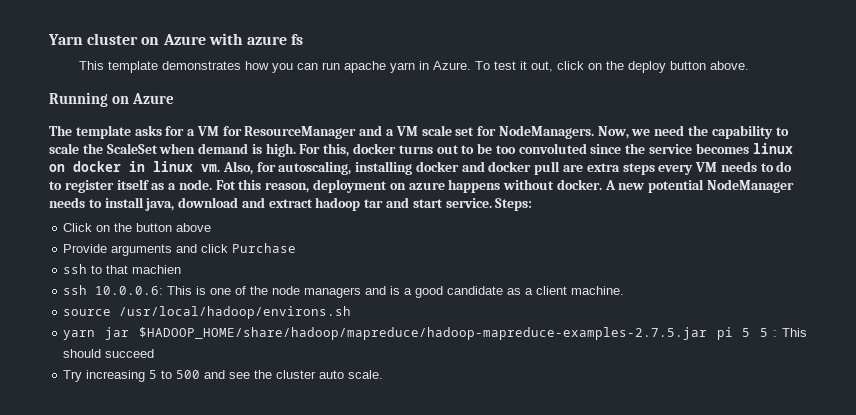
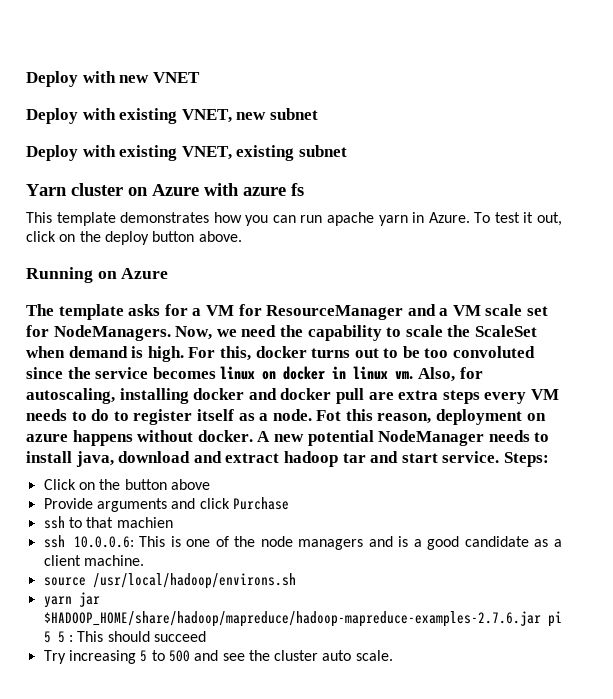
(48, 39) none -> [26,71,200,87] [26,108,318,124] [26,145,347,161] Deploy with new VNET // Deploy with existing VNET, new subnet // Deploy with existing VNET, existing subnet //
[138,327,707,340] $HADOOP_HOME/share/hadoop/mapreduce/hadoop-mapreduce-examples-2.7.5.jar -> [43,611,541,627] $HADOOP_HOME/share/hadoop/mapreduce/hadoop-mapreduce-examples-2.7.6.jar

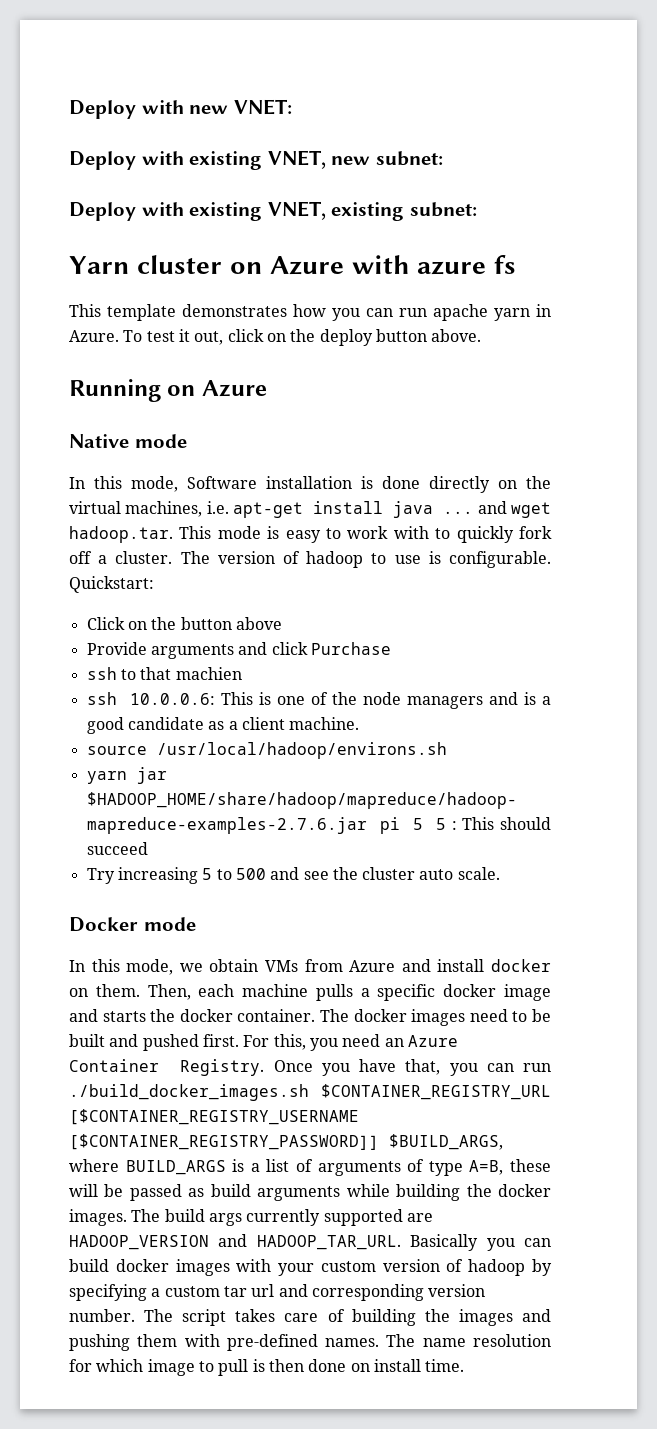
[152,72,200,83] VNET -> [233,99,292,115] VNET:
[269,108,318,120] subnet -> [375,151,443,166] subnet:
[298,145,347,157] subnet -> [409,202,477,217] subnet:
[26,304,549,320] [26,325,537,341] [26,346,536,362] [26,366,483,382] [26,388,559,404] [26,409,546,425] [26,430,550,446] [26,451,549,467] The template asks for a VM for ResourceManager and a VM scale set for NodeManagers. Now, we need the capability to scale the ScaleSet when demand is high. For this, docker turns out to be too convoluted since the service becomes linux on docker in linux vm. Also, for autoscaling, installing docker and docker pull are extra steps every VM needs to do to register itself as a node. Fot this reason, deployment on azure happens without docker. A new potential NodeManager needs to install java, download and extract hadoop tar and start service. Steps: -> [69,434,187,448] [69,476,551,493] [69,501,551,518] [69,526,552,543] [69,551,551,568] [69,576,154,593] Native mode // In this mode, Software installation is done directly on the virtual machines, i.e. apt-get install java ... and wget hadoop.tar. This mode is easy to work with to quickly fork off a cluster. The version of hadoop to use is configurable. Quickstart:
(393, 655) none -> [69,917,196,932] [69,959,552,975] [69,984,551,1001] [69,1009,552,1026] [69,1034,458,1051] [69,1059,551,1076] [69,1084,551,1101] [69,1109,359,1125] [69,1134,503,1150] [69,1159,551,1176] [69,1184,551,1201] [69,1209,433,1226] [69,1234,552,1251] [69,1259,552,1276] [69,1284,486,1301] [69,1309,551,1326] [69,1334,551,1351] [69,1359,465,1376] // Docker mode // In this mode, we obtain VMs from Azure and install docker on them. Then, each machine pulls a specific docker image and starts the docker container. The docker images need to be built and pushed first. For this, you need an Azure Container Registry. Once you have that, you can run ./build_docker_images.sh $CONTAINER_REGISTRY_URL [$CONTAINER_REGISTRY_USERNAME [$CONTAINER_REGISTRY_PASSWORD]] $BUILD_ARGS, where BUILD_ARGS is a list of arguments of type A=B, these will be passed as build arguments while building the docker images. The build args currently supported are HADOOP_VERSION and HADOOP_TAR_URL. Basically you can build docker images with your custom version of hadoop by specifying a custom tar url and corresponding version number. The script takes care of building the images and pushing them with pre-defined names. The name resolution for which image to pull is then done on install time.

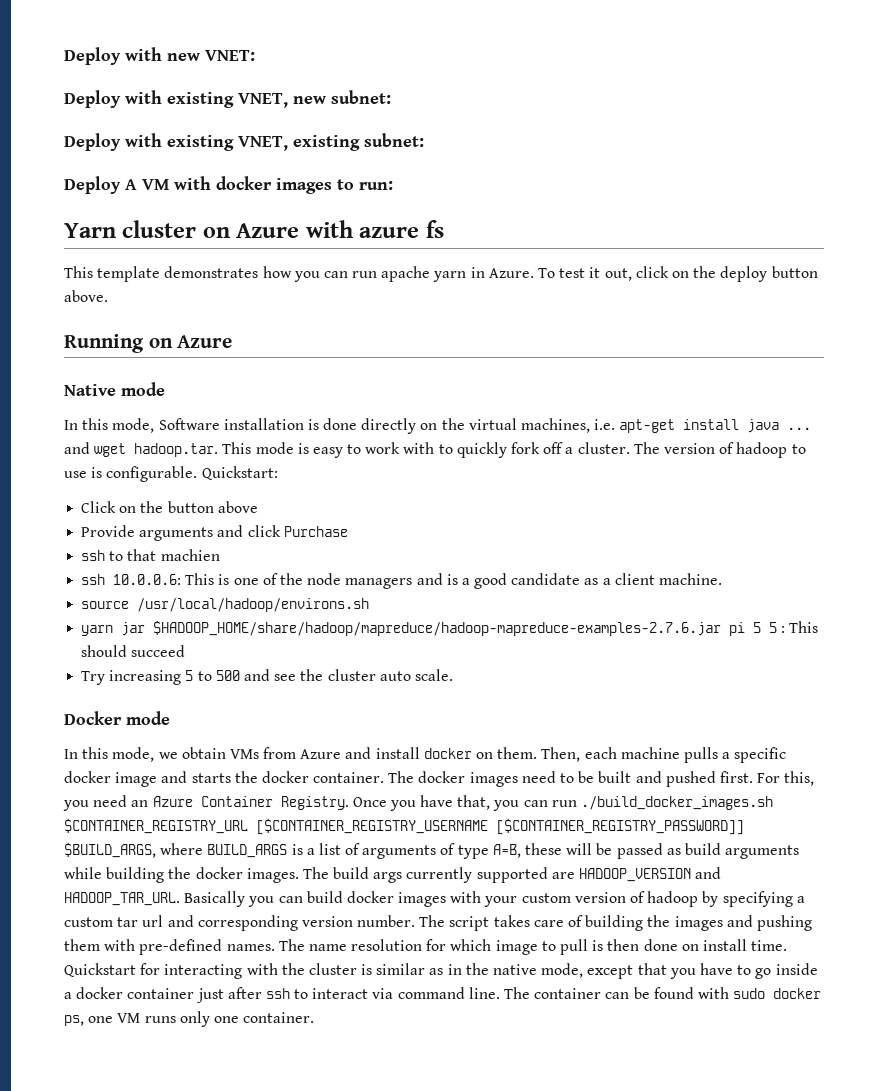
(477, 209) none -> [64,176,393,194] // Deploy A VM with docker images to run:
(465, 1365) none -> [64,963,818,979] [64,987,822,1003] [64,1011,315,1027] Quickstart for interacting with the cluster is similar as in the native mode, except that you have to go inside a docker container just after ssh to interact via command line. The container can be found with sudo docker ps, one VM runs only one container.

